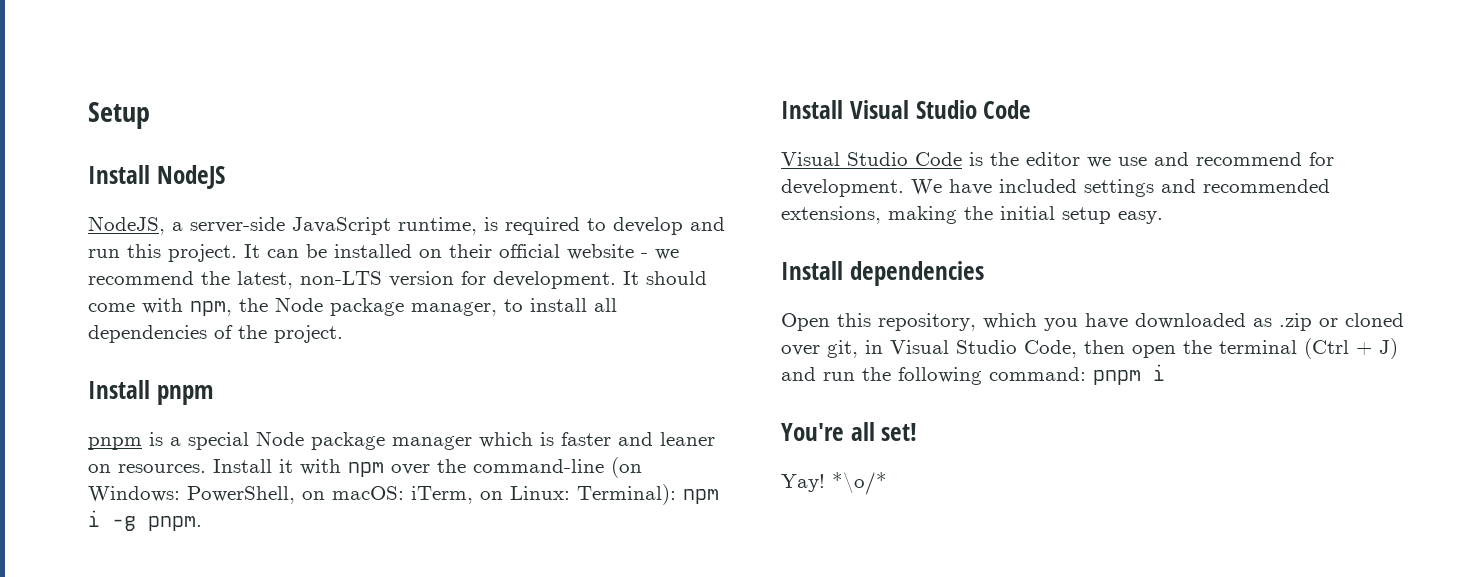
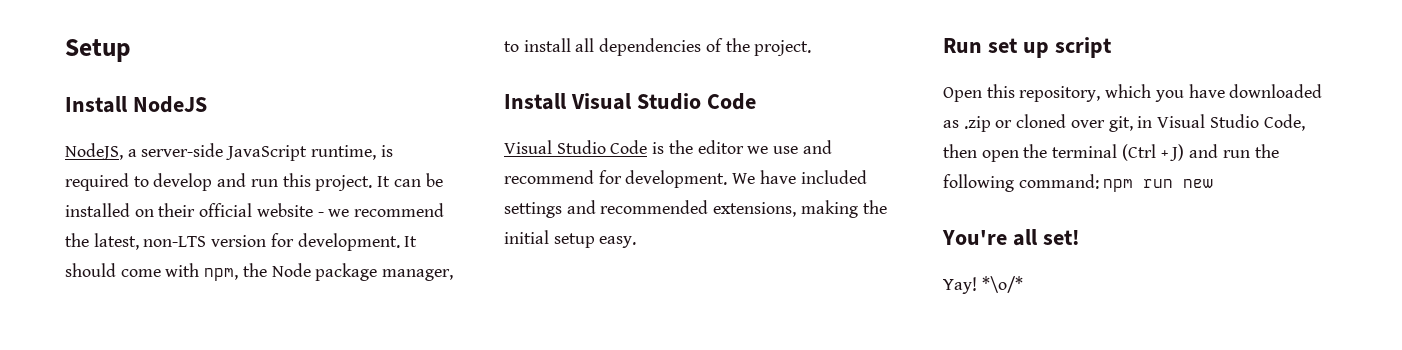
[88,380,213,405] [88,431,715,450] [88,457,642,478] [88,484,719,505] [88,510,202,531] // Install pnpm // pnpm is a special Node package manager which is faster and leaner on resources. Install it with npm over the command-line (on Windows: PowerShell, on macOS: iTerm, on Linux: Terminal): npm i -g pnpm. -> (812, 48) none
[781,261,984,286] Install dependencies -> [943,37,1112,58] Run set up script
[1093,364,1165,385] pnpm i -> [1103,179,1214,192] npm run new

